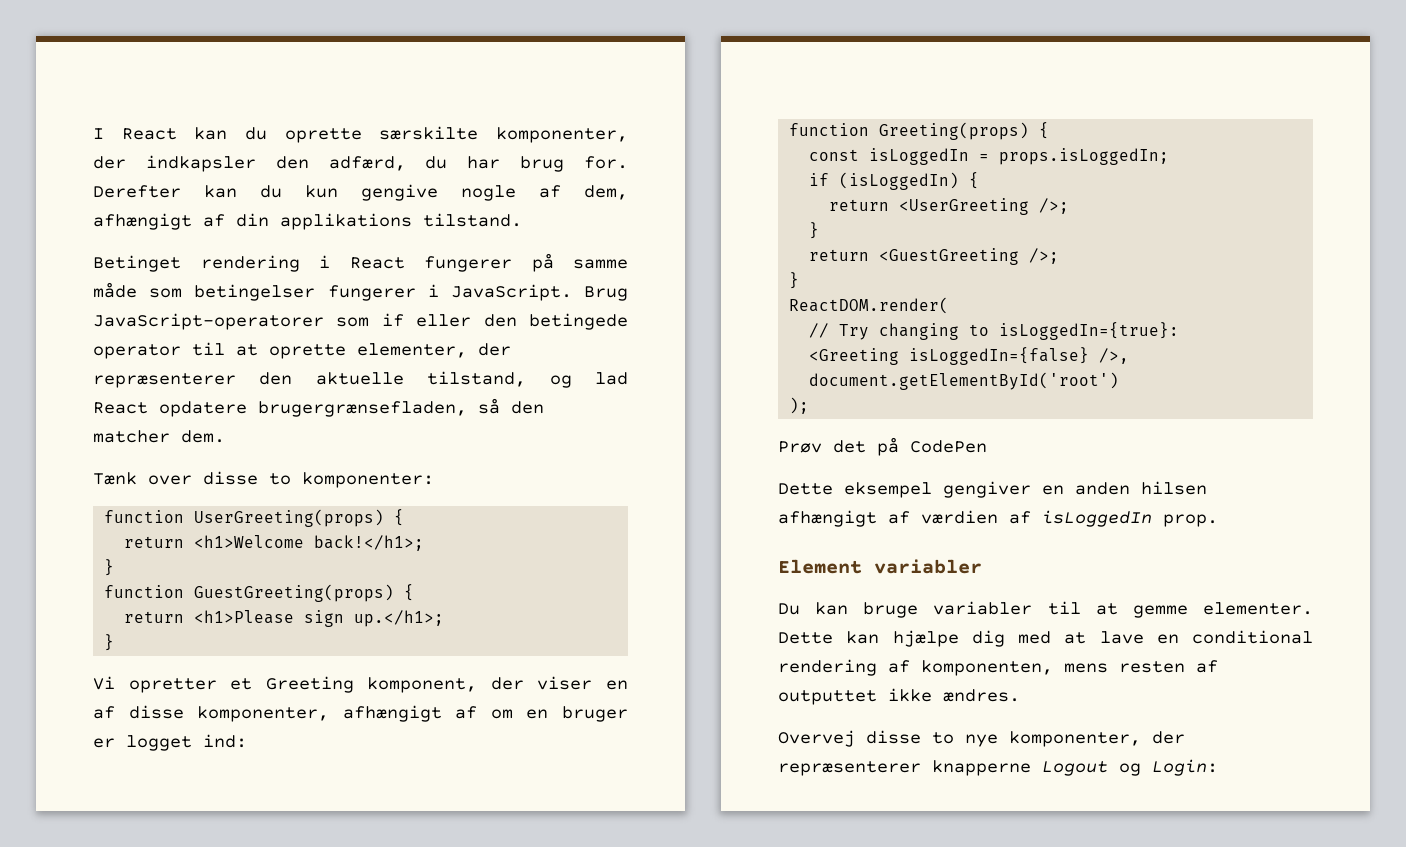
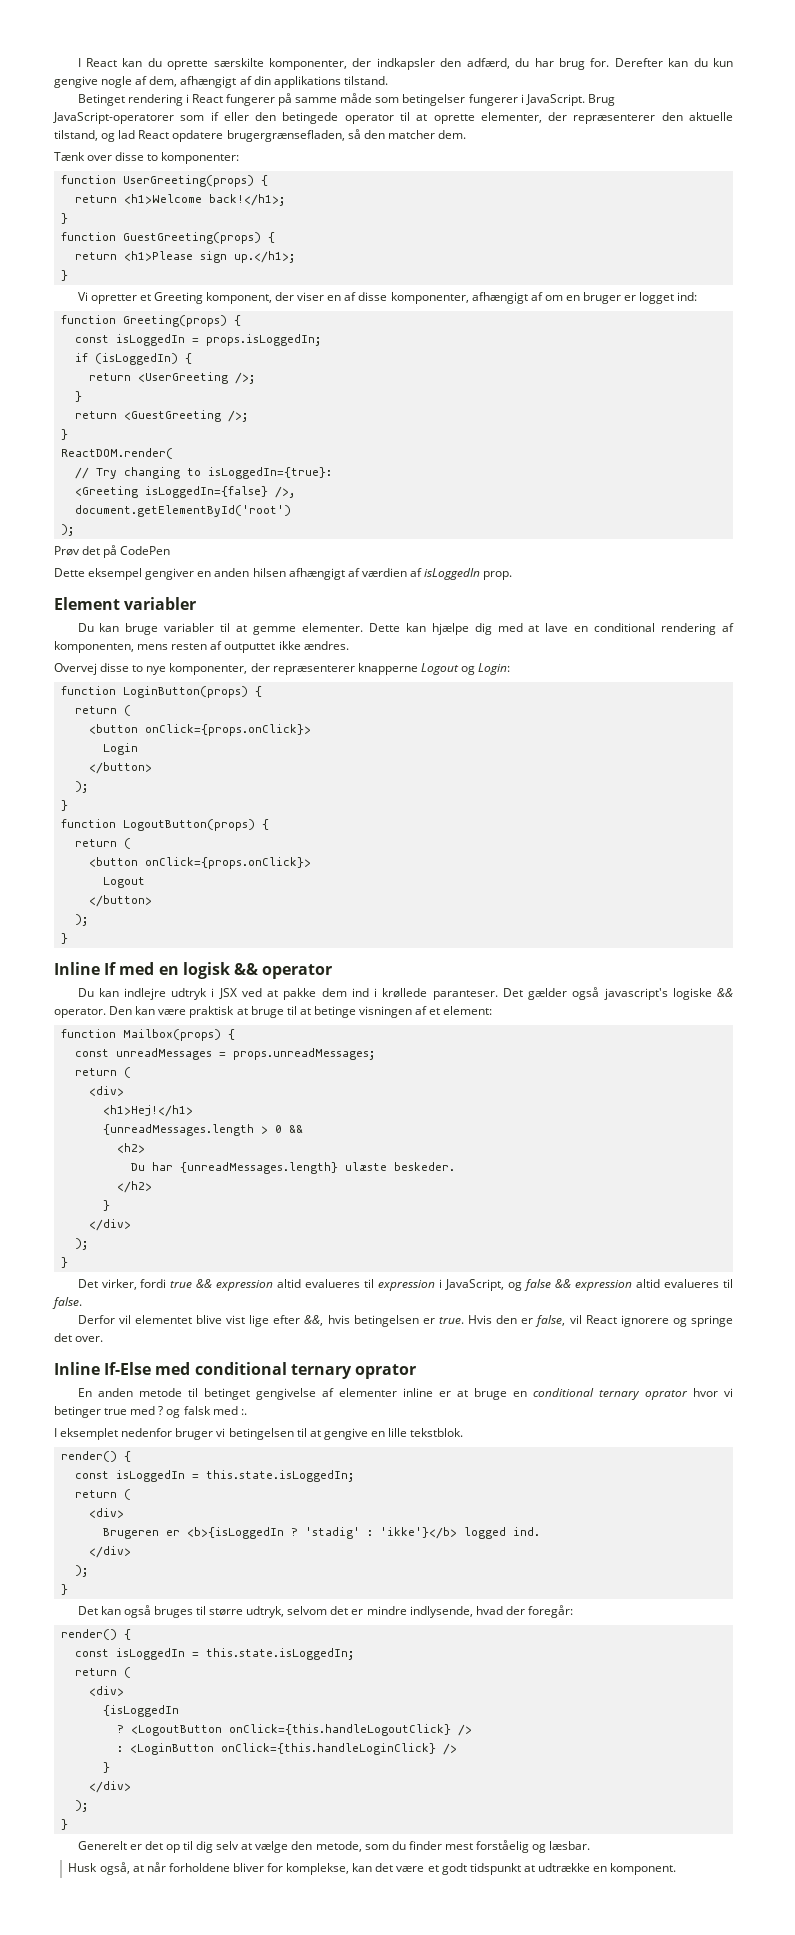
(1218, 767) none -> [60,686,262,698] [74,705,131,716] [88,724,311,736] [102,743,138,755] [88,762,152,774] [74,781,88,793] [60,800,68,811] [60,819,269,831] [74,838,131,849] [88,857,311,869] [102,877,145,888] [88,895,152,907] [74,914,88,926] [60,933,68,944] [54,962,333,979] [77,987,734,1000] [54,1006,493,1018] [60,1029,235,1041] [74,1048,375,1060] [74,1067,131,1078] [88,1086,124,1096] [102,1105,193,1117] [102,1124,303,1136] [116,1143,145,1153] [130,1162,455,1174] [116,1181,152,1193] [102,1200,110,1211] [88,1219,131,1231] [74,1238,88,1250] [60,1257,68,1268] [77,1279,733,1291] [52,1297,82,1309] [77,1315,733,1327] [54,1333,104,1342] [54,1362,416,1379] [77,1388,733,1400] [54,1406,247,1418] [54,1428,464,1440] [60,1451,131,1462] [74,1470,354,1482] [74,1489,131,1500] [88,1508,124,1518] [102,1527,540,1539] [88,1546,131,1558] [74,1565,88,1577] [60,1584,68,1595] [77,1605,574,1618] [60,1629,131,1640] [74,1648,354,1660] [74,1667,131,1678] [88,1686,124,1696] [102,1705,179,1717] [116,1724,472,1736] [116,1743,457,1755] [102,1762,110,1773] [88,1781,131,1793] [74,1800,88,1812] [60,1819,68,1830] [77,1840,591,1853] [68,1862,677,1875] // function LoginButton(props) { // return ( // <button onClick={props.onClick}> // Login // </button> // ); // } // function LogoutButton(props) { // return ( // <button onClick={props.onClick}> // Logout // </button> // ); // } // Inline If med en logisk && operator // Du kan indlejre udtryk i JSX ved at pakke dem ind i krøllede paranteser. Det gælder også javascript's logiske && operator. Den kan være praktisk at bruge til at betinge visningen af et element: // function Mailbox(props) { // const unreadMessages = props.unreadMessages; // return ( // <div> // <h1>Hej!</h1> // {unreadMessages.length > 0 && // <h2> // Du har {unreadMessages.length} ulæste beskeder. // </h2> // } // </div> // ); // } // Det virker, fordi true && expression altid evalueres til expression i JavaScript, og false && expression altid evalueres til false. // Derfor vil elementet blive vist lige efter &&, hvis betingelsen er true. Hvis den er false, vil React ignorere og springe det over. // Inline If-Else med conditional ternary oprator // En anden metode til betinget gengivelse af elementer inline er at bruge en conditional ternary oprator hvor vi betinger true med ? og falsk med :. // I eksemplet nedenfor bruger vi betingelsen til at gengive en lille tekstblok. // render() { // const isLoggedIn = this.state.isLoggedIn; // return ( // <div> // Brugeren er <b>{isLoggedIn ? 'stadig' : 'ikke'}</b> logged ind. // </div> // ); // } // Det kan også bruges til større udtryk, selvom det er mindre indlysende, hvad der foregår: // render() { // const isLoggedIn = this.state.isLoggedIn; // return ( // <div> // {isLoggedIn // ? <LogoutButton onClick={this.handleLogoutClick} /> // : <LoginButton onClick={this.handleLoginClick} /> // } // </div> // ); // } // Generelt er det op til dig selv at vælge den metode, som du finder mest forståelig og læsbar. // Husk også, at når forholdene bliver for komplekse, kan det være et godt tidspunkt at udtrække en komponent.

